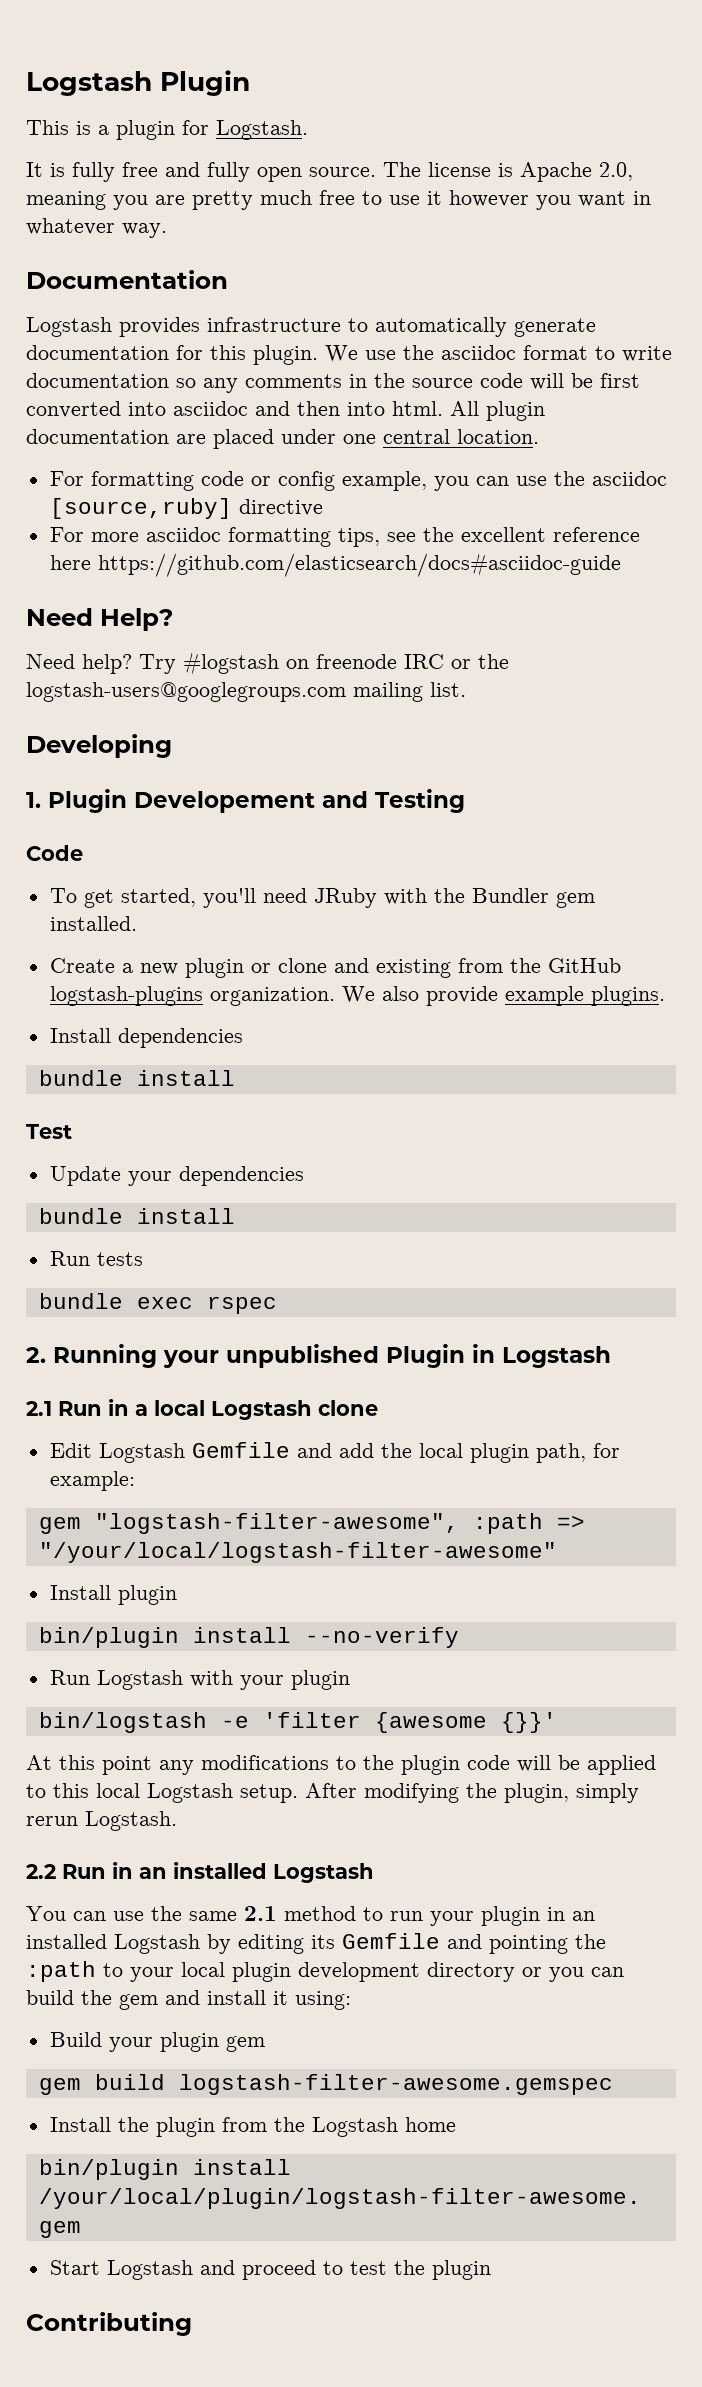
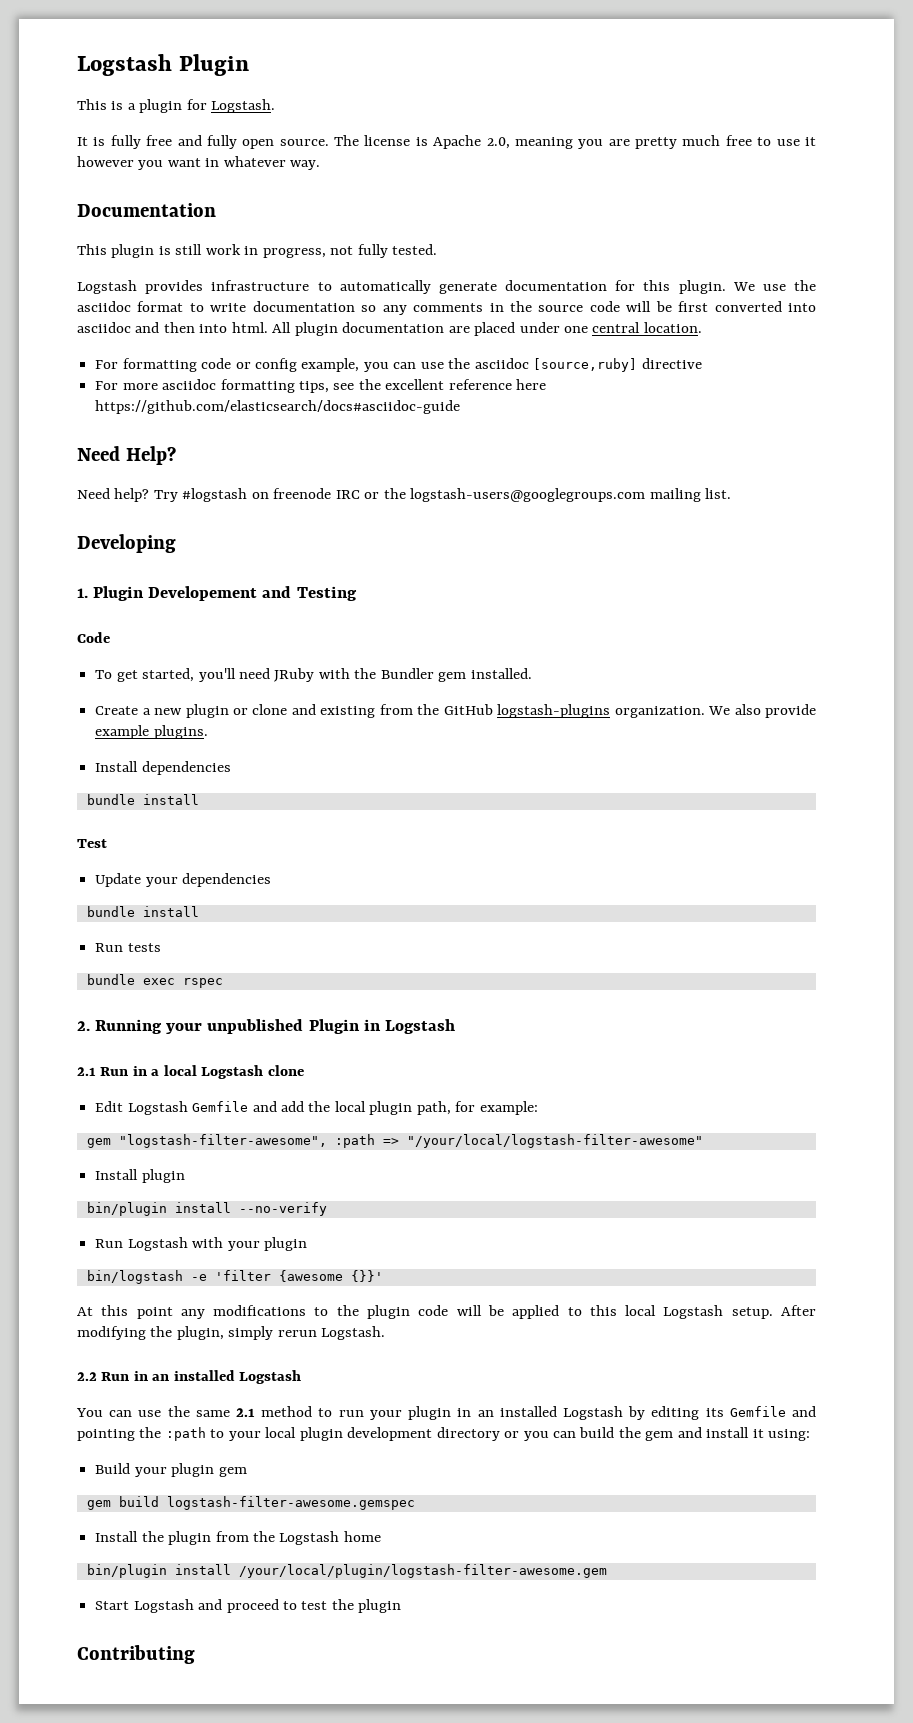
(228, 279) none -> [77,244,438,258] // This plugin is still work in progress, not fully tested.

